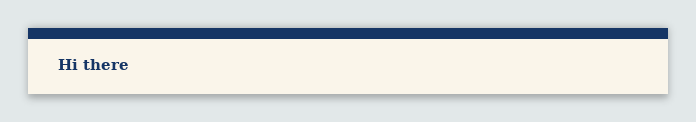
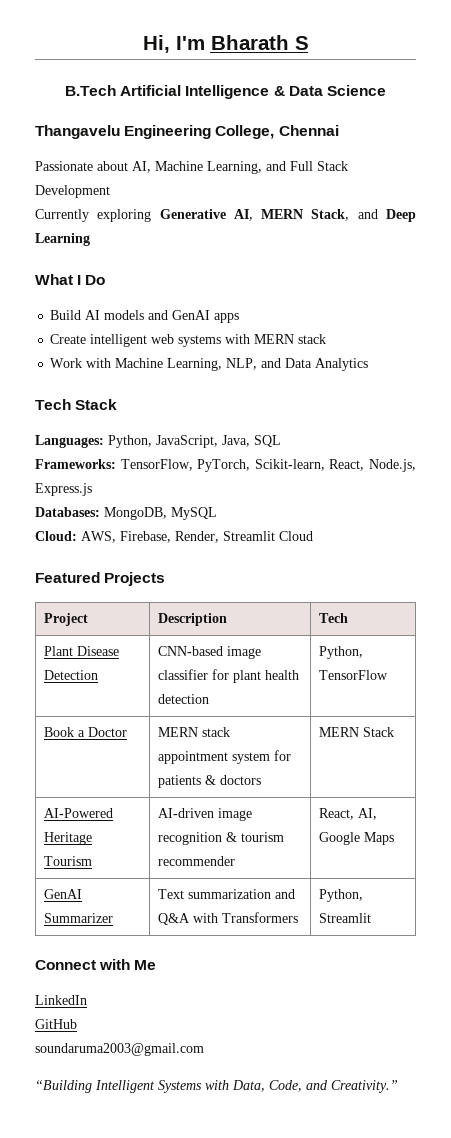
[58,59,129,70] Hi there -> [142,35,309,53] [65,85,386,99] [35,125,339,139] [35,161,348,174] [35,185,110,198] [35,209,416,222] [35,233,90,246] [35,274,106,285] [50,310,240,323] [50,334,327,347] [50,358,369,371] [35,399,118,410] [35,435,281,448] [35,459,416,472] [35,483,92,496] [35,507,217,520] [35,531,313,543] [35,572,166,586] [43,613,88,626] [157,613,227,626] [318,613,348,623] [43,646,119,656] [43,670,98,680] [157,646,261,659] [157,669,299,683] [157,694,209,704] [318,646,363,659] [318,670,388,680] [43,727,127,737] [157,727,230,737] [157,750,291,764] [157,775,261,788] [318,727,394,737] [43,808,113,818] [43,832,92,845] [43,856,92,866] [157,808,252,821] [157,832,284,845] [157,856,235,866] [318,808,377,820] [318,832,394,845] [43,889,82,899] [43,913,113,923] [157,889,295,899] [157,912,298,925] [318,889,363,902] [318,913,371,923] [35,959,157,970] [35,995,87,1005] [35,1019,77,1029] [35,1043,204,1056] [35,1080,398,1093] Hi, I'm Bharath S // B.Tech Artificial Intelligence & Data Science // Thangavelu Engineering College, Chennai // Passionate about AI, Machine Learning, and Full Stack Development // Currently exploring Generative AI, MERN Stack, and Deep Learning // What I Do // Build AI models and GenAI apps // Create intelligent web systems with MERN stack // Work with Machine Learning, NLP, and Data Analytics // Tech Stack // Languages: Python, JavaScript, Java, SQL // Frameworks: TensorFlow, PyTorch, Scikit-learn, React, Node.js, Express.js // Databases: MongoDB, MySQL // Cloud: AWS, Firebase, Render, Streamlit Cloud // Featured Projects // Project | Description | Tech // Plant Disease Detection | CNN-based image classifier for plant health detection | Python, TensorFlow // Book a Doctor | MERN stack appointment system for patients & doctors | MERN Stack // AI-Powered Heritage Tourism | AI-driven image recognition & tourism recommender | React, AI, Google Maps // GenAI Summarizer | Text summarization and Q&A with Transformers | Python, Streamlit // Connect with Me // LinkedIn // GitHub // soundaruma2003@gmail.com // “Building Intelligent Systems with Data, Code, and Creativity.”

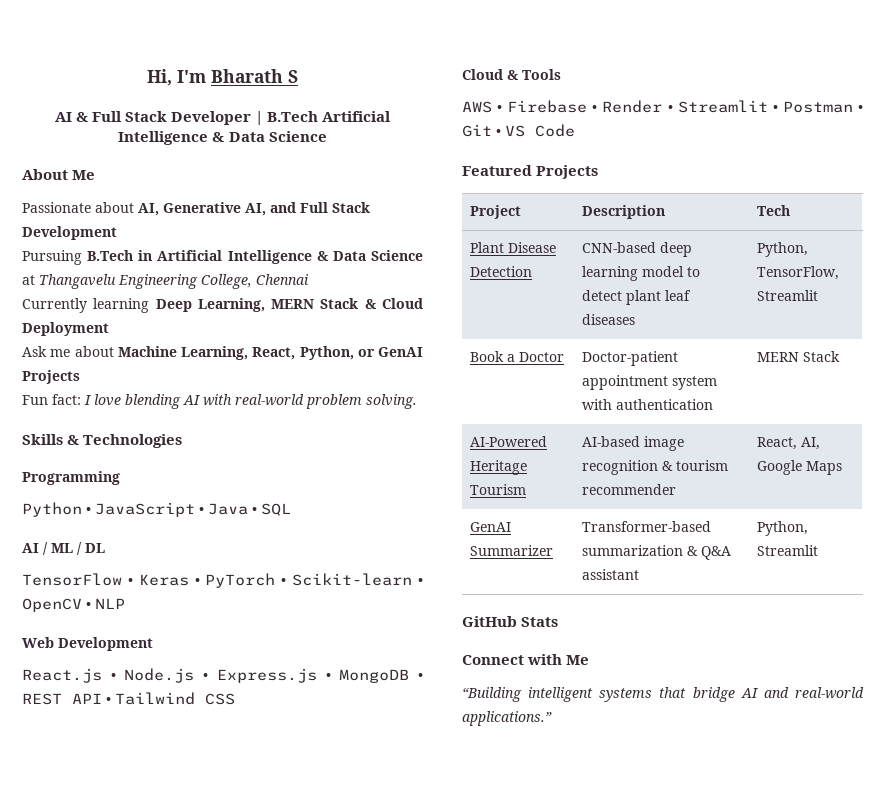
(309, 43) none -> [54,111,264,125] AI & Full Stack Developer |
[35,125,339,139] [35,161,348,174] [35,185,110,198] [35,209,416,222] [35,233,90,246] [35,274,106,285] [50,310,240,323] [50,334,327,347] [50,358,369,371] [35,399,118,410] [35,435,281,448] [35,459,416,472] [35,483,92,496] [35,507,217,520] [35,531,313,543] Thangavelu Engineering College, Chennai // Passionate about AI, Machine Learning, and Full Stack Development // Currently exploring Generative AI, MERN Stack, and Deep Learning // What I Do // Build AI models and GenAI apps // Create intelligent web systems with MERN stack // Work with Machine Learning, NLP, and Data Analytics // Tech Stack // Languages: Python, JavaScript, Java, SQL // Frameworks: TensorFlow, PyTorch, Scikit-learn, React, Node.js, Express.js // Databases: MongoDB, MySQL // Cloud: AWS, Firebase, Render, Streamlit Cloud -> [22,169,96,180] [22,202,370,216] [22,226,117,240] [22,250,424,265] [22,274,309,289] [22,298,423,313] [22,322,109,336] [22,346,423,360] [22,370,80,384] [22,394,417,409] [22,434,183,448] [22,471,120,485] [22,502,291,517] [22,542,105,555] [22,573,423,588] [22,598,125,612] [22,637,153,651] [22,668,424,683] [22,692,235,705] [462,69,561,80] [462,100,863,113] [462,124,575,137] About Me // Passionate about AI, Generative AI, and Full Stack Development // Pursuing B.Tech in Artificial Intelligence & Data Science at Thangavelu Engineering College, Chennai // Currently learning Deep Learning, MERN Stack & Cloud Deployment // Ask me about Machine Learning, React, Python, or GenAI Projects // Fun fact: I love blending AI with real-world problem solving. // Skills & Technologies // Programming // Python • JavaScript • Java • SQL // AI / ML / DL // TensorFlow • Keras • PyTorch • Scikit-learn • OpenCV • NLP // Web Development // React.js • Node.js • Express.js • MongoDB • REST API • Tailwind CSS // Cloud & Tools // AWS • Firebase • Render • Streamlit • Postman • Git • VS Code
[226,646,261,659] [157,669,299,683] [157,694,209,704] [318,646,363,659] [318,670,388,680] image classifier for plant health detection | Python, TensorFlow -> [660,242,693,257] [582,266,701,281] [582,290,692,305] [582,314,636,325] [757,242,809,257] [757,266,840,280] [757,290,819,301] deep learning model to detect plant leaf diseases | Python, TensorFlow, Streamlit
[157,727,230,737] [157,750,291,764] [157,775,261,788] MERN stack appointment system for patients & doctors -> [582,351,679,366] [582,375,718,390] [582,399,714,410] Doctor-patient appointment system with authentication
[157,808,214,818] AI-driven -> [582,436,641,447] AI-based
[157,889,295,899] [157,912,298,925] Text summarization and Q&A with Transformers -> [582,521,712,532] [582,545,732,560] [582,569,640,580] Transformer-based summarization & Q&A assistant
(371, 918) none -> [462,616,559,627] // GitHub Stats
[35,995,87,1005] [35,1019,77,1029] [35,1043,204,1056] [35,1080,398,1093] LinkedIn // GitHub // soundaruma2003@gmail.com // “Building Intelligent Systems with Data, Code, and Creativity.” -> [462,687,864,702] [462,711,552,726] “Building intelligent systems that bridge AI and real-world applications.”

